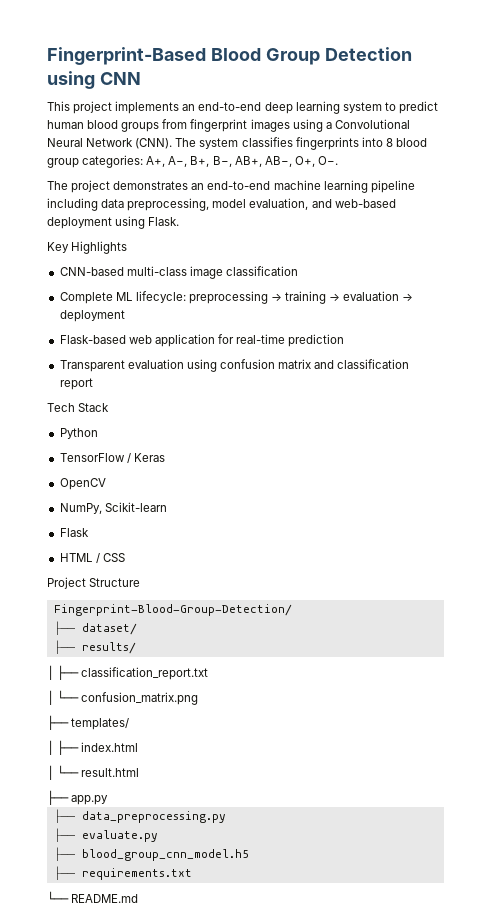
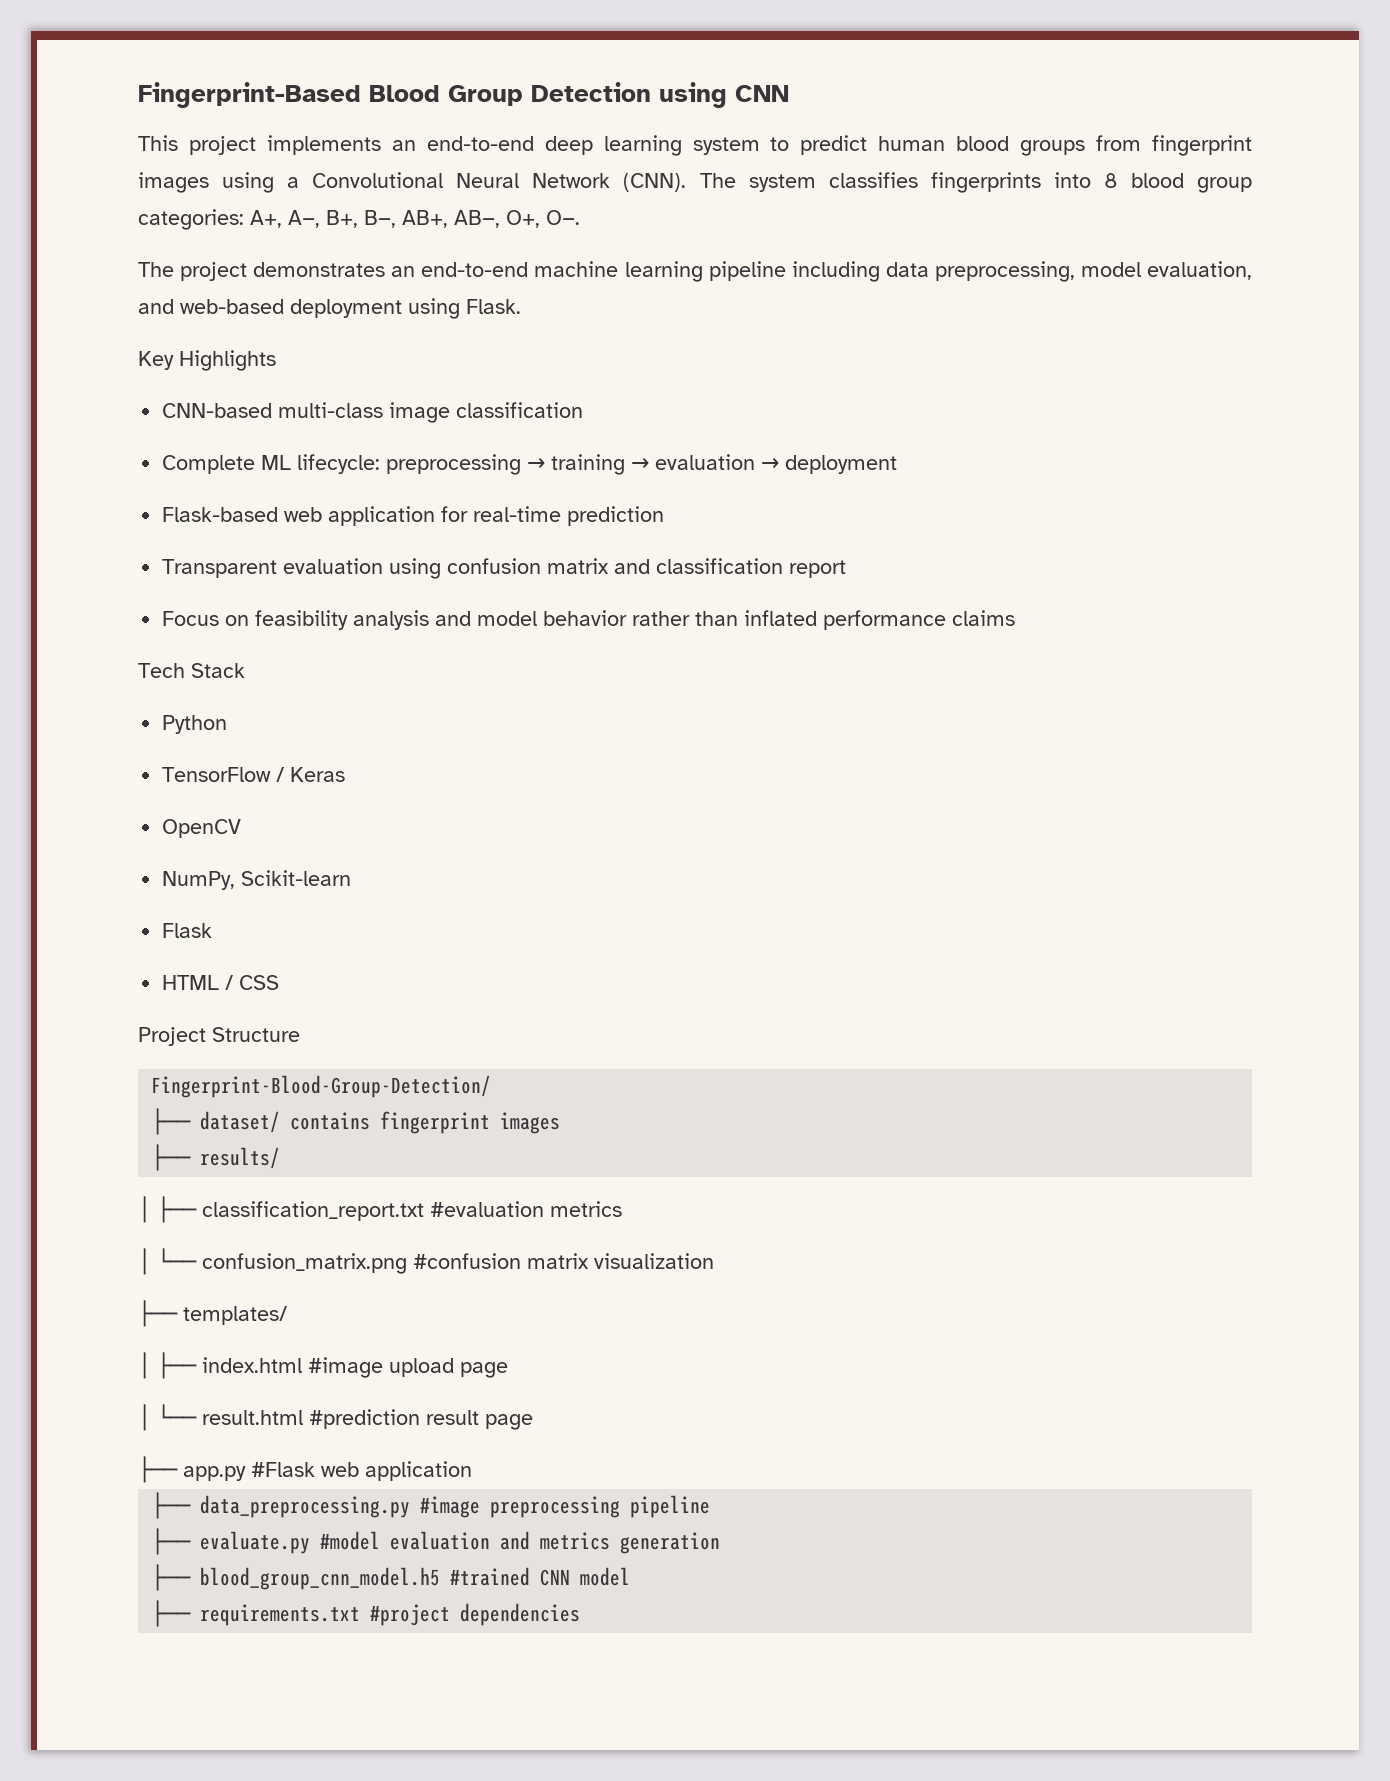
(93, 384) none -> [162,610,1016,630] // Focus on feasibility analysis and model behavior rather than inflated performance claims
(137, 629) none -> [290,1111,561,1134] contains fingerprint images
(209, 673) none -> [430,1201,622,1217] #evaluation metrics
(199, 698) none -> [413,1253,714,1269] #confusion matrix visualization
(139, 747) none -> [308,1357,508,1378] #image upload page
(140, 772) none -> [309,1409,533,1430] #prediction result page
(109, 800) none -> [251,1461,472,1481] #Flask web application
(226, 817) none -> [420,1495,711,1518] #image preprocessing pipeline
(158, 836) none -> [320,1531,721,1554] #model evaluation and metrics generation
(249, 855) none -> [450,1567,631,1586] #trained CNN model
[47,891,139,903] // └── README.md -> [370,1603,581,1626] #project dependencies

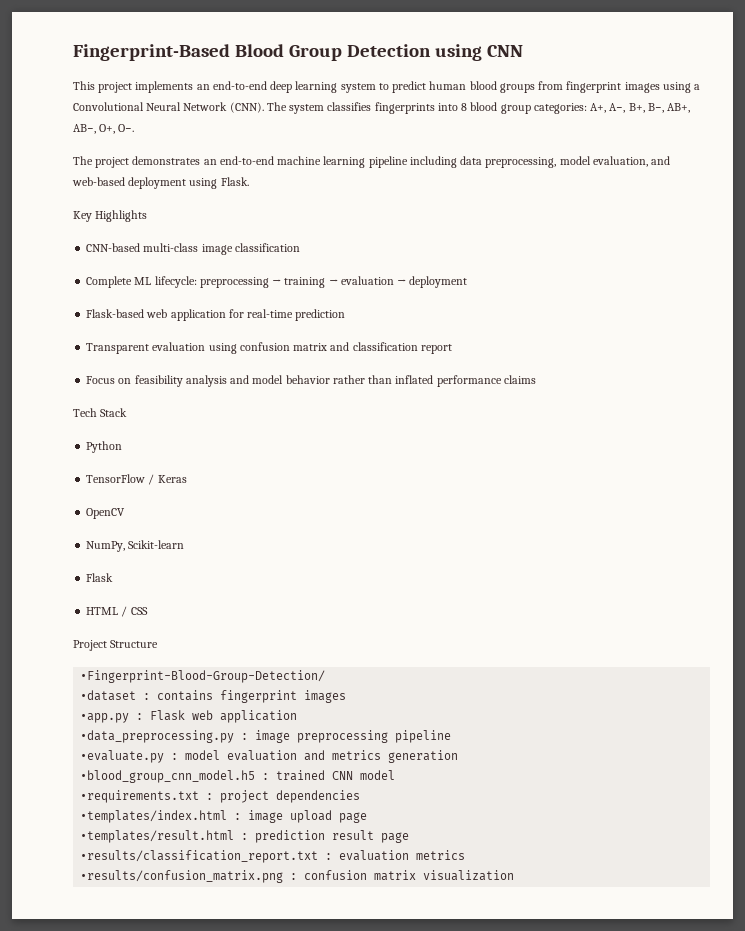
[151,1075,492,1098] [151,1108,281,1135] Fingerprint-Blood-Group-Detection/ // ├── dataset/ -> [80,670,326,683] [80,690,151,701] •Fingerprint-Blood-Group-Detection/ // •dataset :
[151,1144,281,1171] [138,1196,622,1223] [138,1248,714,1275] [138,1300,287,1327] [138,1352,508,1379] [138,1404,533,1431] [138,1456,315,1483] ├── results/ // │ ├── classification_report.txt #evaluation metrics // │ └── confusion_matrix.png #confusion matrix visualization // ├── templates/ // │ ├── index.html #image upload page // │ └── result.html #prediction result page // ├── app.py #Flask -> [80,710,186,723] •app.py : Flask
[151,1492,481,1519] ├── data_preprocessing.py #image -> [80,730,291,743] •data_preprocessing.py : image
[151,1528,381,1555] ├── evaluate.py #model -> [80,750,221,763] •evaluate.py : model
[151,1564,531,1591] ├── blood_group_cnn_model.h5 #trained -> [80,770,326,783] •blood_group_cnn_model.h5 : trained
[151,1600,581,1627] ├── requirements.txt #project dependencies -> [80,790,361,803] [80,810,368,823] [80,830,410,843] [80,850,466,863] [80,870,515,883] •requirements.txt : project dependencies // •templates/index.html : image upload page // •templates/result.html : prediction result page // •results/classification_report.txt : evaluation metrics // •results/confusion_matrix.png : confusion matrix visualization

